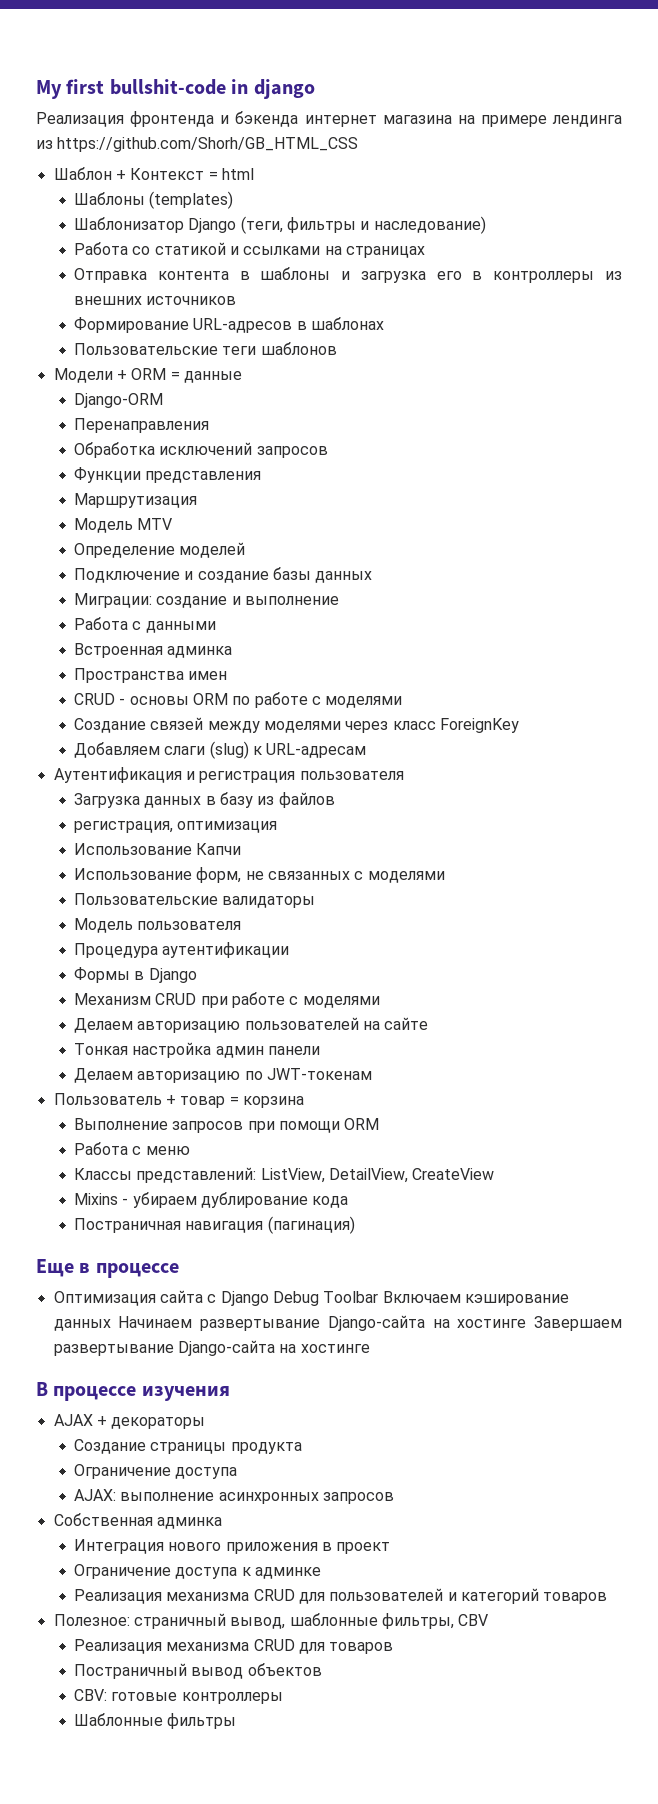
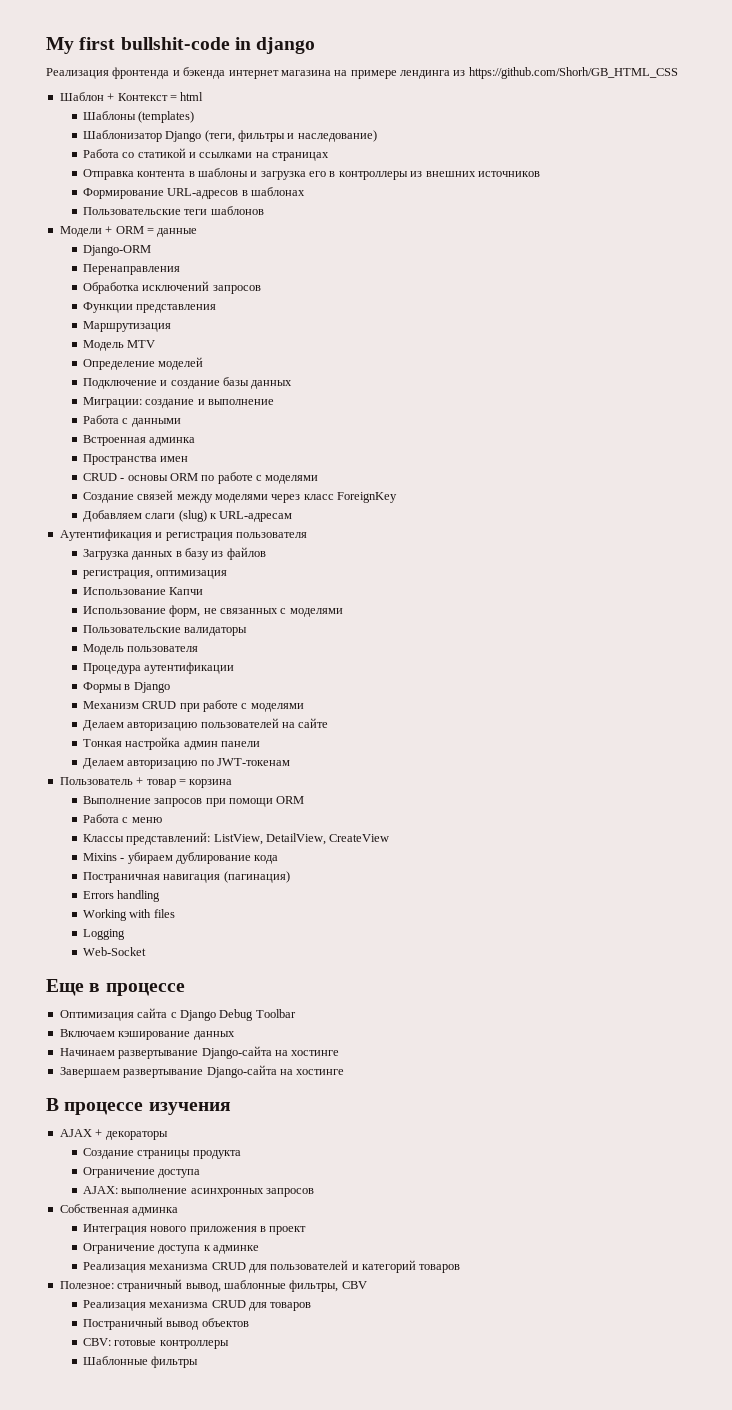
(355, 1225) none -> [82,890,161,902] [82,909,175,921] [82,929,125,940] [82,947,146,956] // Errors handling // Working with files // Logging // Web-Socket
(379, 1297) none -> (296, 1013) //
(111, 1325) none -> (235, 1035) //
(527, 1323) none -> (340, 1053) //

